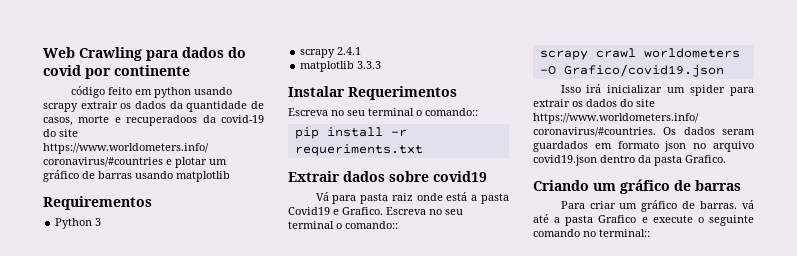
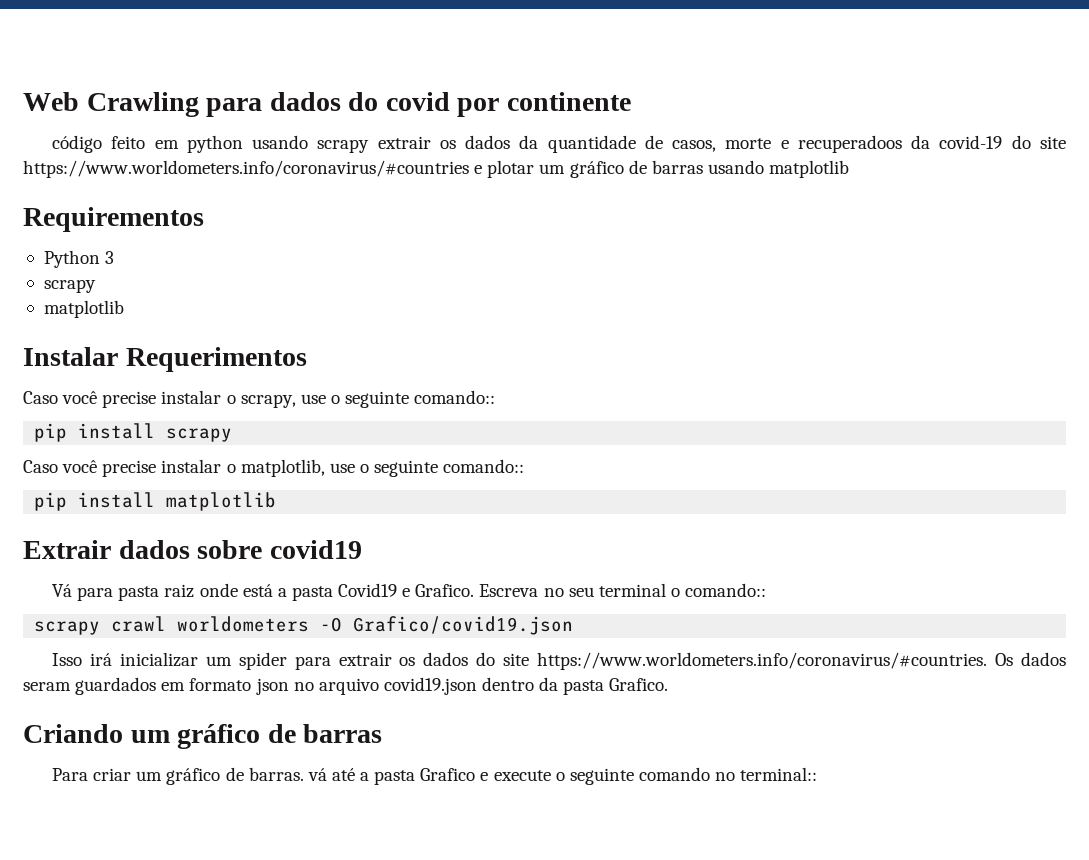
[337,47,362,55] [300,61,382,72] 2.4.1 // matplotlib 3.3.3 -> [43,300,124,318] // matplotlib
[288,108,478,116] [294,127,407,139] [294,144,423,156] Escreva no seu terminal o comando:: // pip install -r requeriments.txt -> [23,390,496,408] [34,423,233,442] [23,459,525,477] [34,492,277,511] Caso você precise instalar o scrapy, use o seguinte comando:: // pip install scrapy // Caso você precise instalar o matplotlib, use o seguinte comando:: // pip install matplotlib

